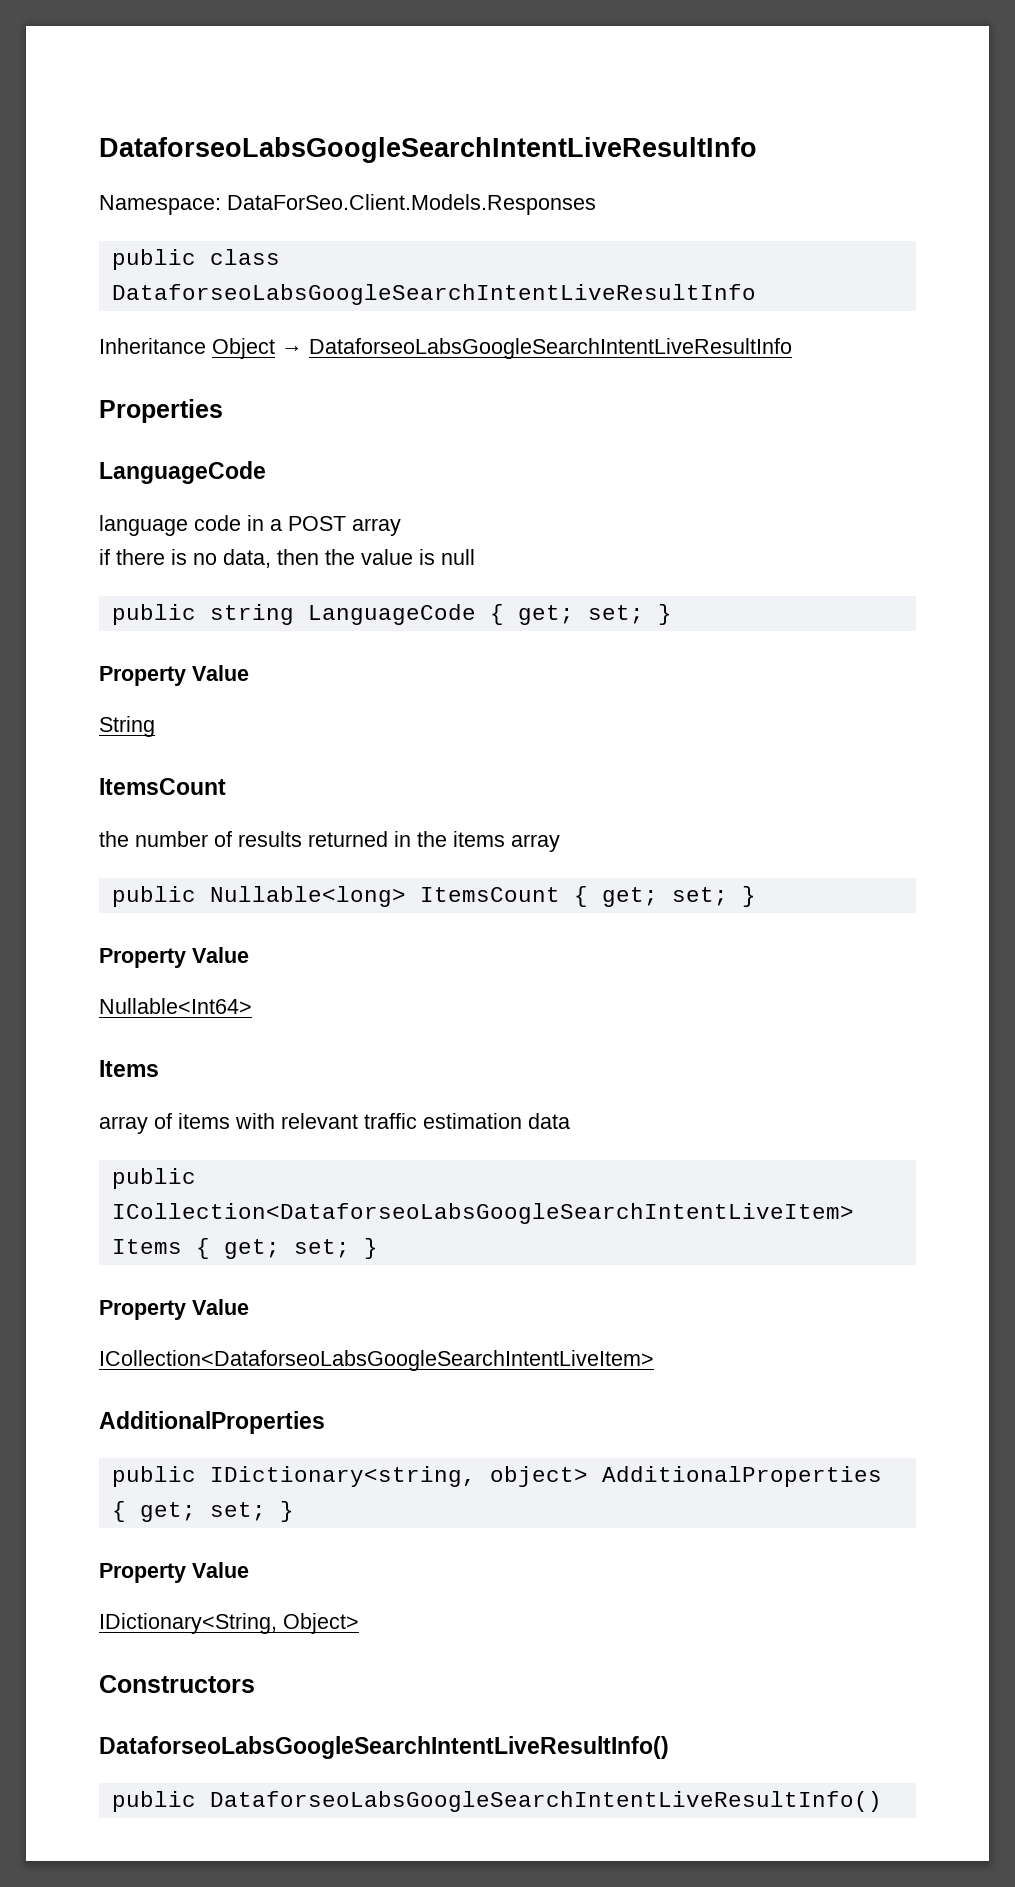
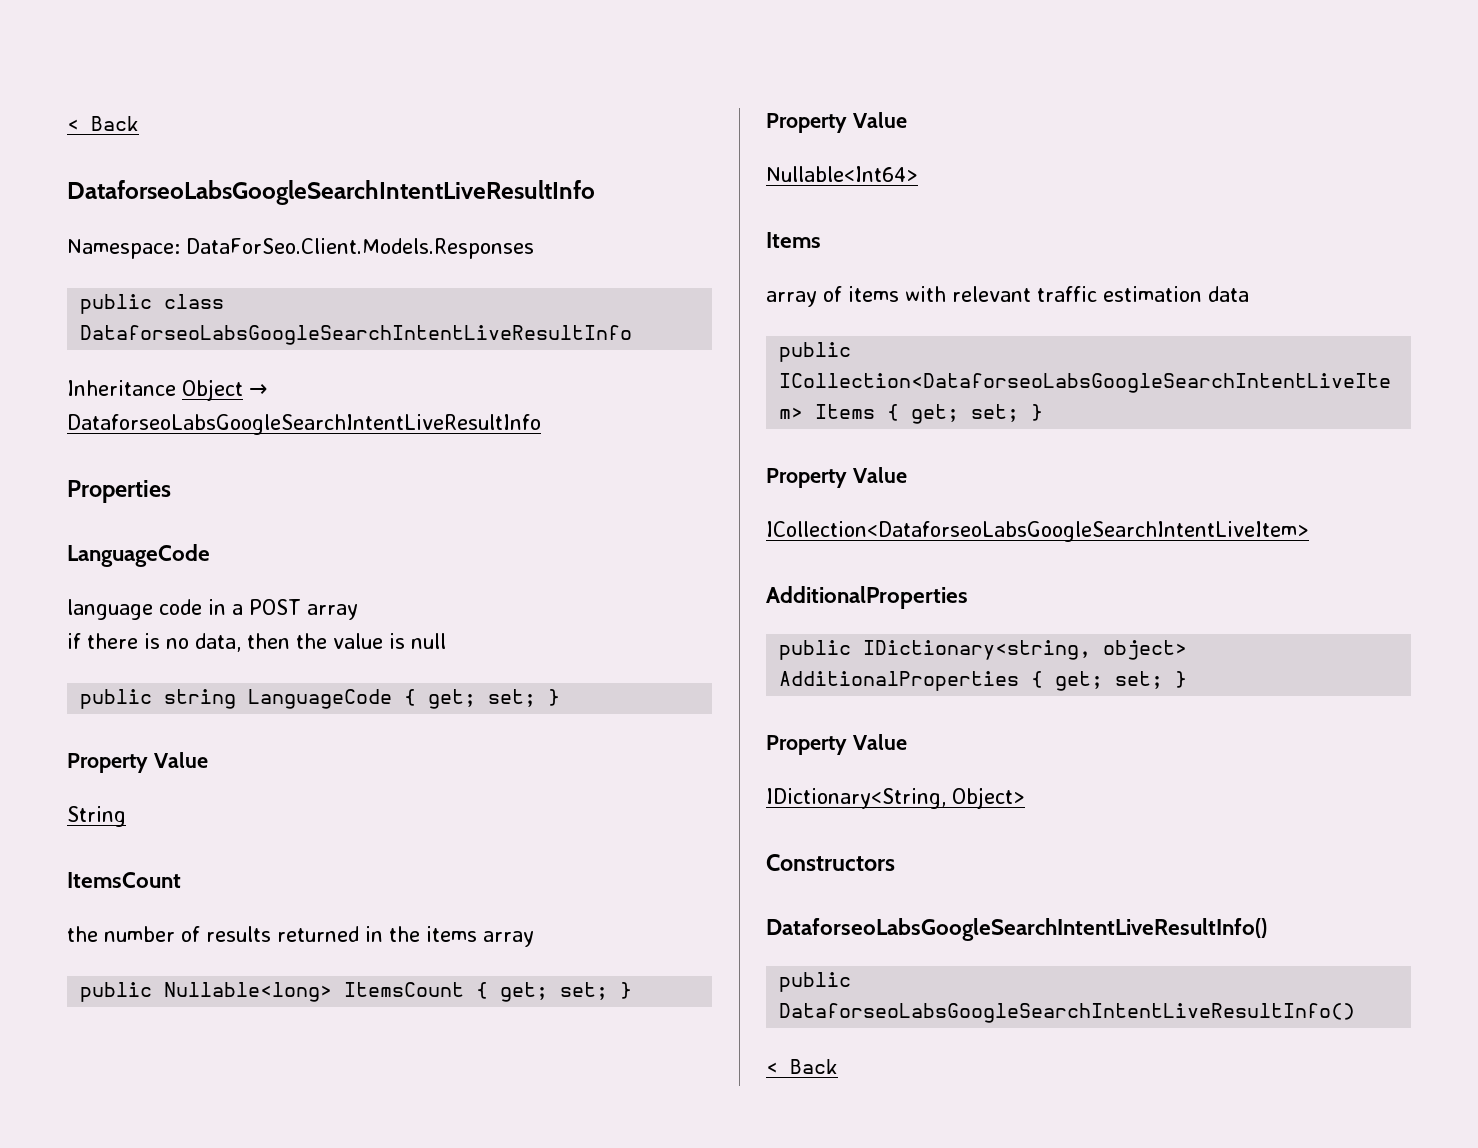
(99, 150) none -> [67,116,139,131] < Back //
(882, 1801) none -> [766,1059,838,1074] // < Back

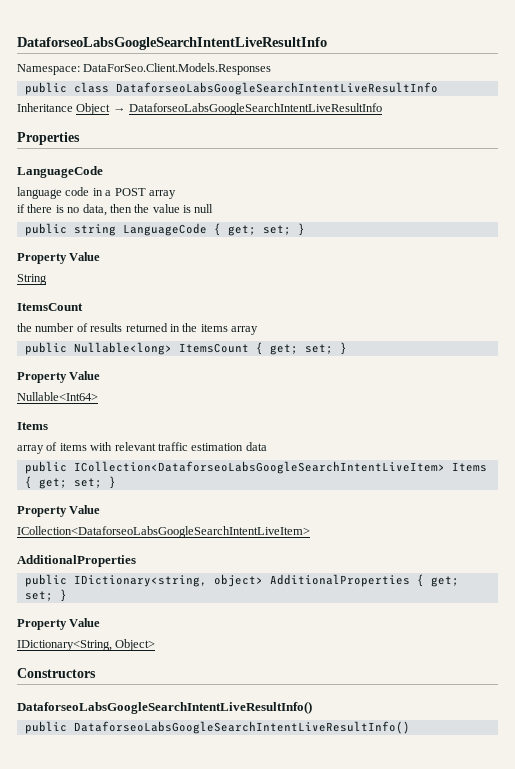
[67,116,139,131] < Back // -> (17, 43) none
[766,1059,838,1074] // < Back -> (410, 727) none

